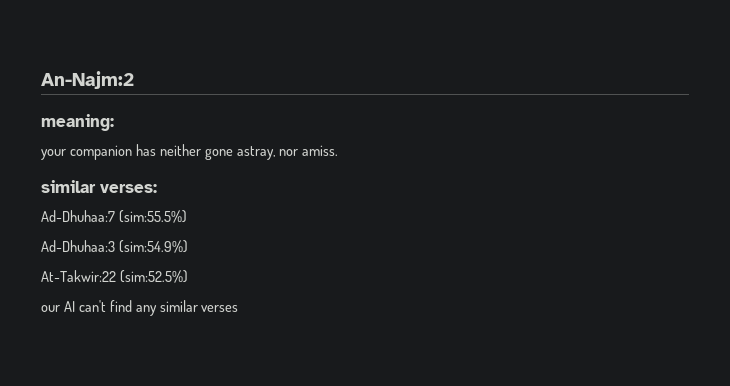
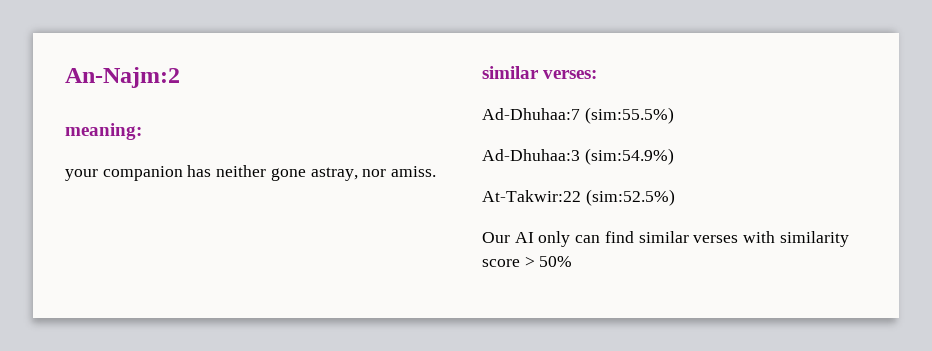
[41,300,239,316] our AI can't find any similar verses -> [482,231,849,247] [482,256,573,267] Our AI only can find similar verses with similarity score > 50%

